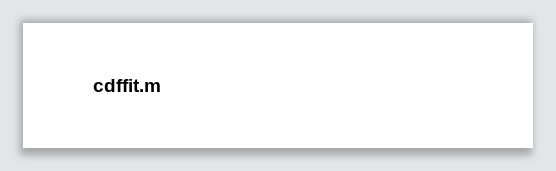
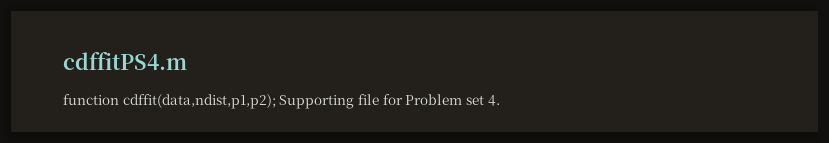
[93,79,161,92] cdffit.m -> [63,52,187,70] [63,94,500,109] cdffitPS4.m // function cdffit(data,ndist,p1,p2); Supporting file for Problem set 4.

